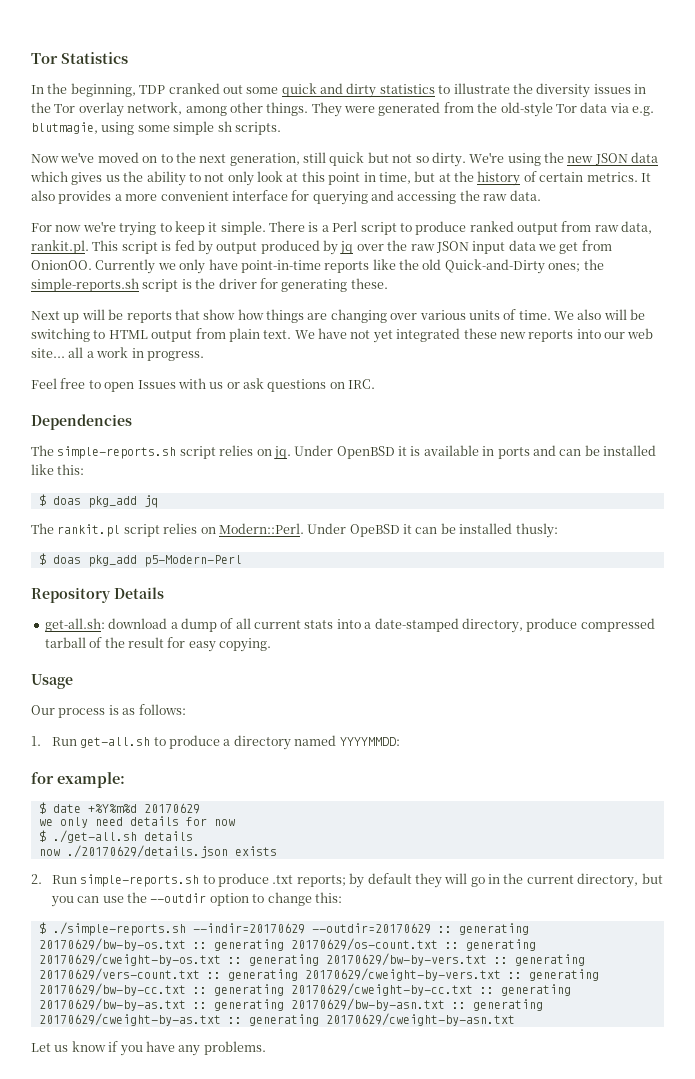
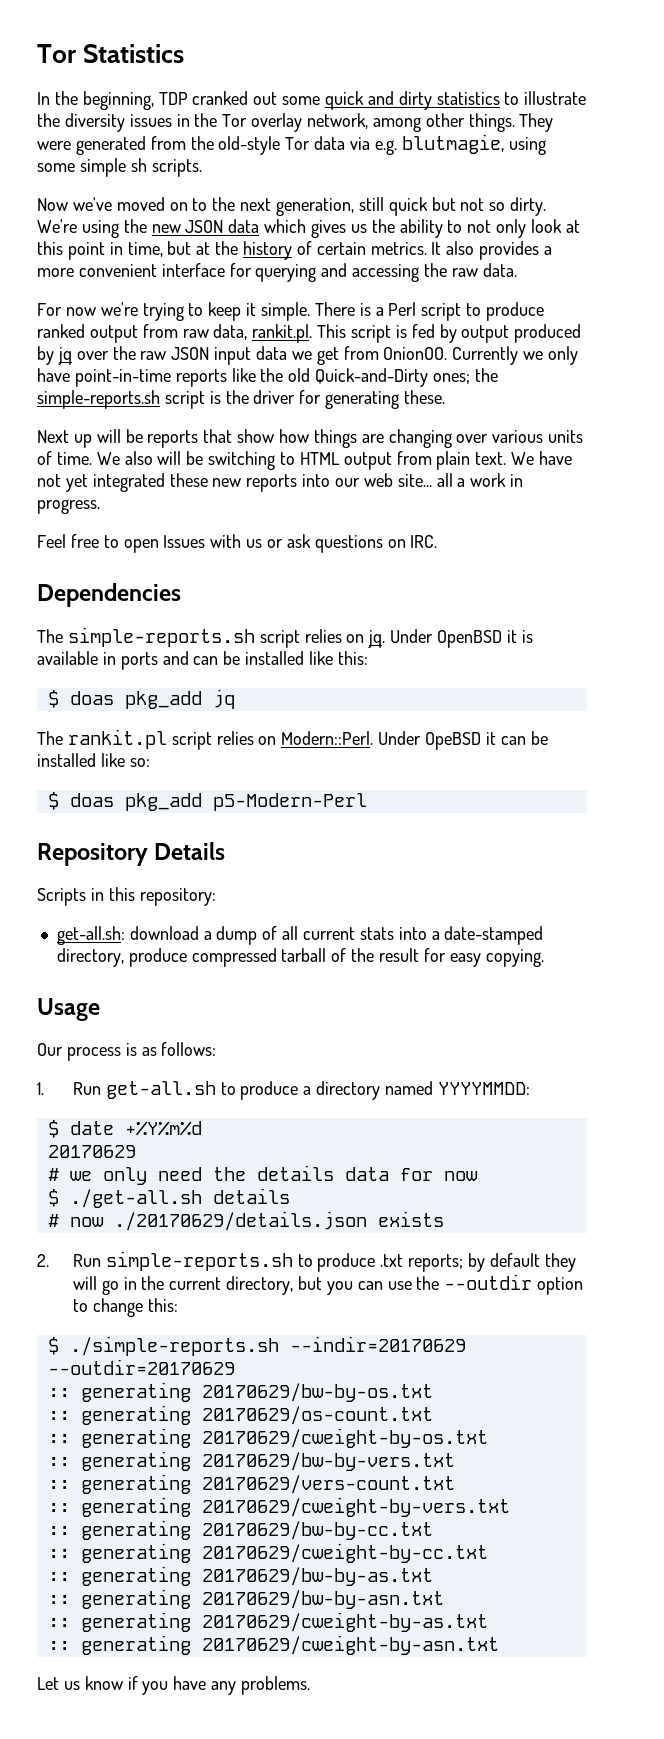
[515,523,558,538] thusly: -> [100,753,150,767] like so:
(164, 593) none -> [37,887,216,906] // Scripts in this repository:
[31,772,125,788] // for example: -> (530, 1088) none
(137, 808) none -> (202, 1128) //
(200, 808) none -> [47,1168,59,1181] #
[129,816,179,826] details -> [212,1165,389,1181] the details data
(193, 836) none -> [47,1214,59,1227] #
(431, 928) none -> (235, 1367) //
(186, 944) none -> (433, 1392) //
(438, 944) none -> (433, 1415) //
(221, 959) none -> (488, 1438) //
(487, 959) none -> (455, 1461) //
(200, 974) none -> (455, 1484) //
(501, 974) none -> (510, 1507) //
(186, 989) none -> (433, 1530) //
(473, 989) none -> (488, 1553) //
(186, 1004) none -> (433, 1576) //
(445, 1004) none -> (444, 1599) //
(221, 1019) none -> (488, 1622) //

